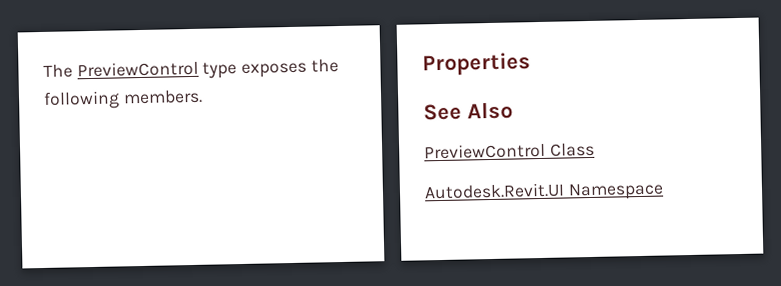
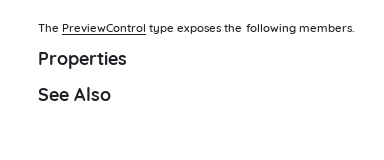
[424,142,595,160] [424,182,664,201] // PreviewControl Class // Autodesk.Revit.UI Namespace -> (111, 94) none

